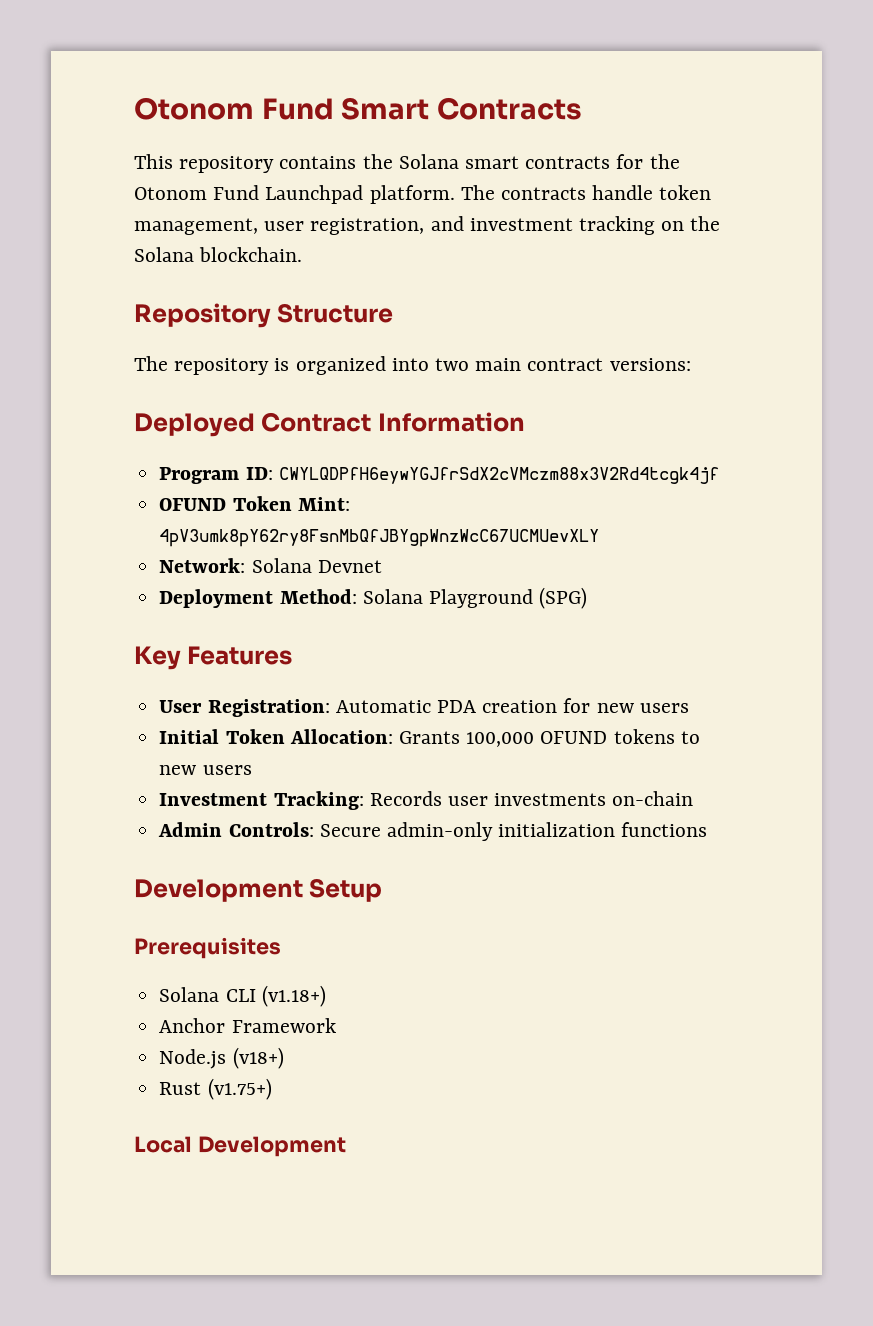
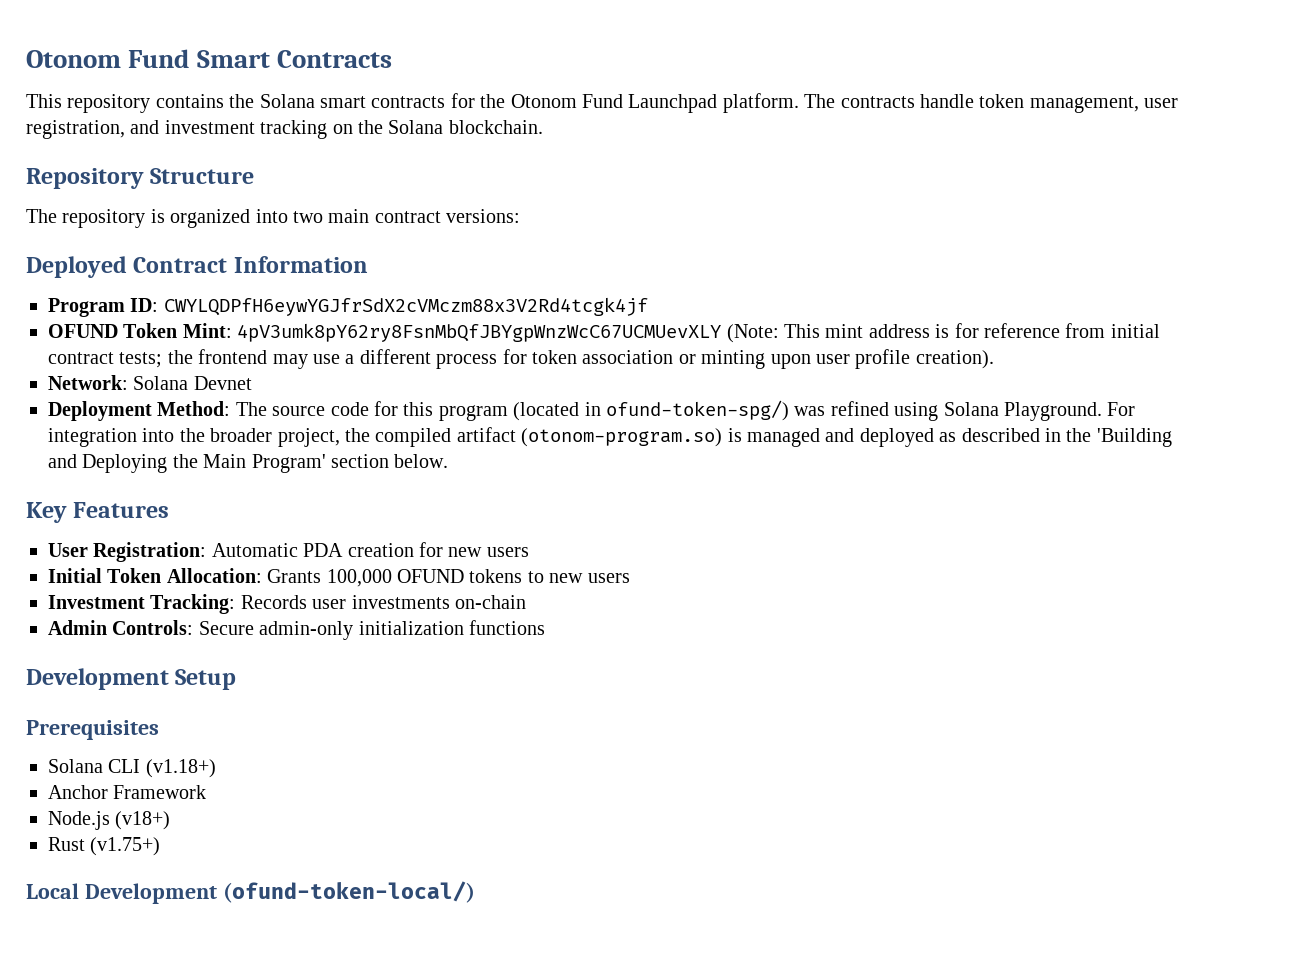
(600, 538) none -> [726,323,1160,343] [48,349,994,369] (Note: This mint address is for reference from initial contract tests; the frontend may use a different process for token association or minting upon user profile creation).
[362,587,588,609] Solana Playground (SPG) -> [235,400,1136,421] [48,427,1172,447] [48,454,449,473] The source code for this program (located in ofund-token-spg/) was refined using Solana Playground. For integration into the broader project, the compiled artifact (otonom-program.so) is managed and deployed as described in the 'Building and Deploying the Main Program' section below.
(346, 1146) none -> [222,881,475,903] (ofund-token-local/)

